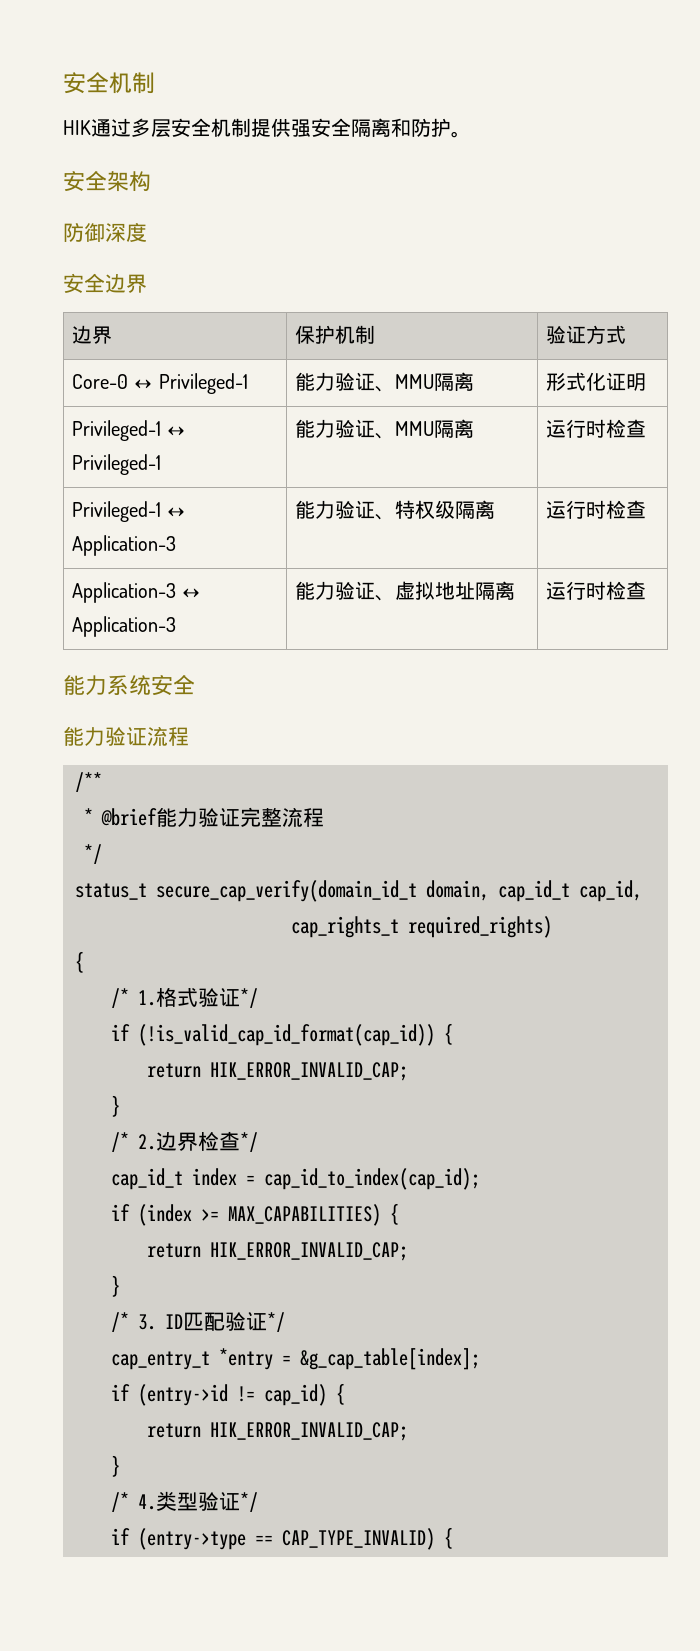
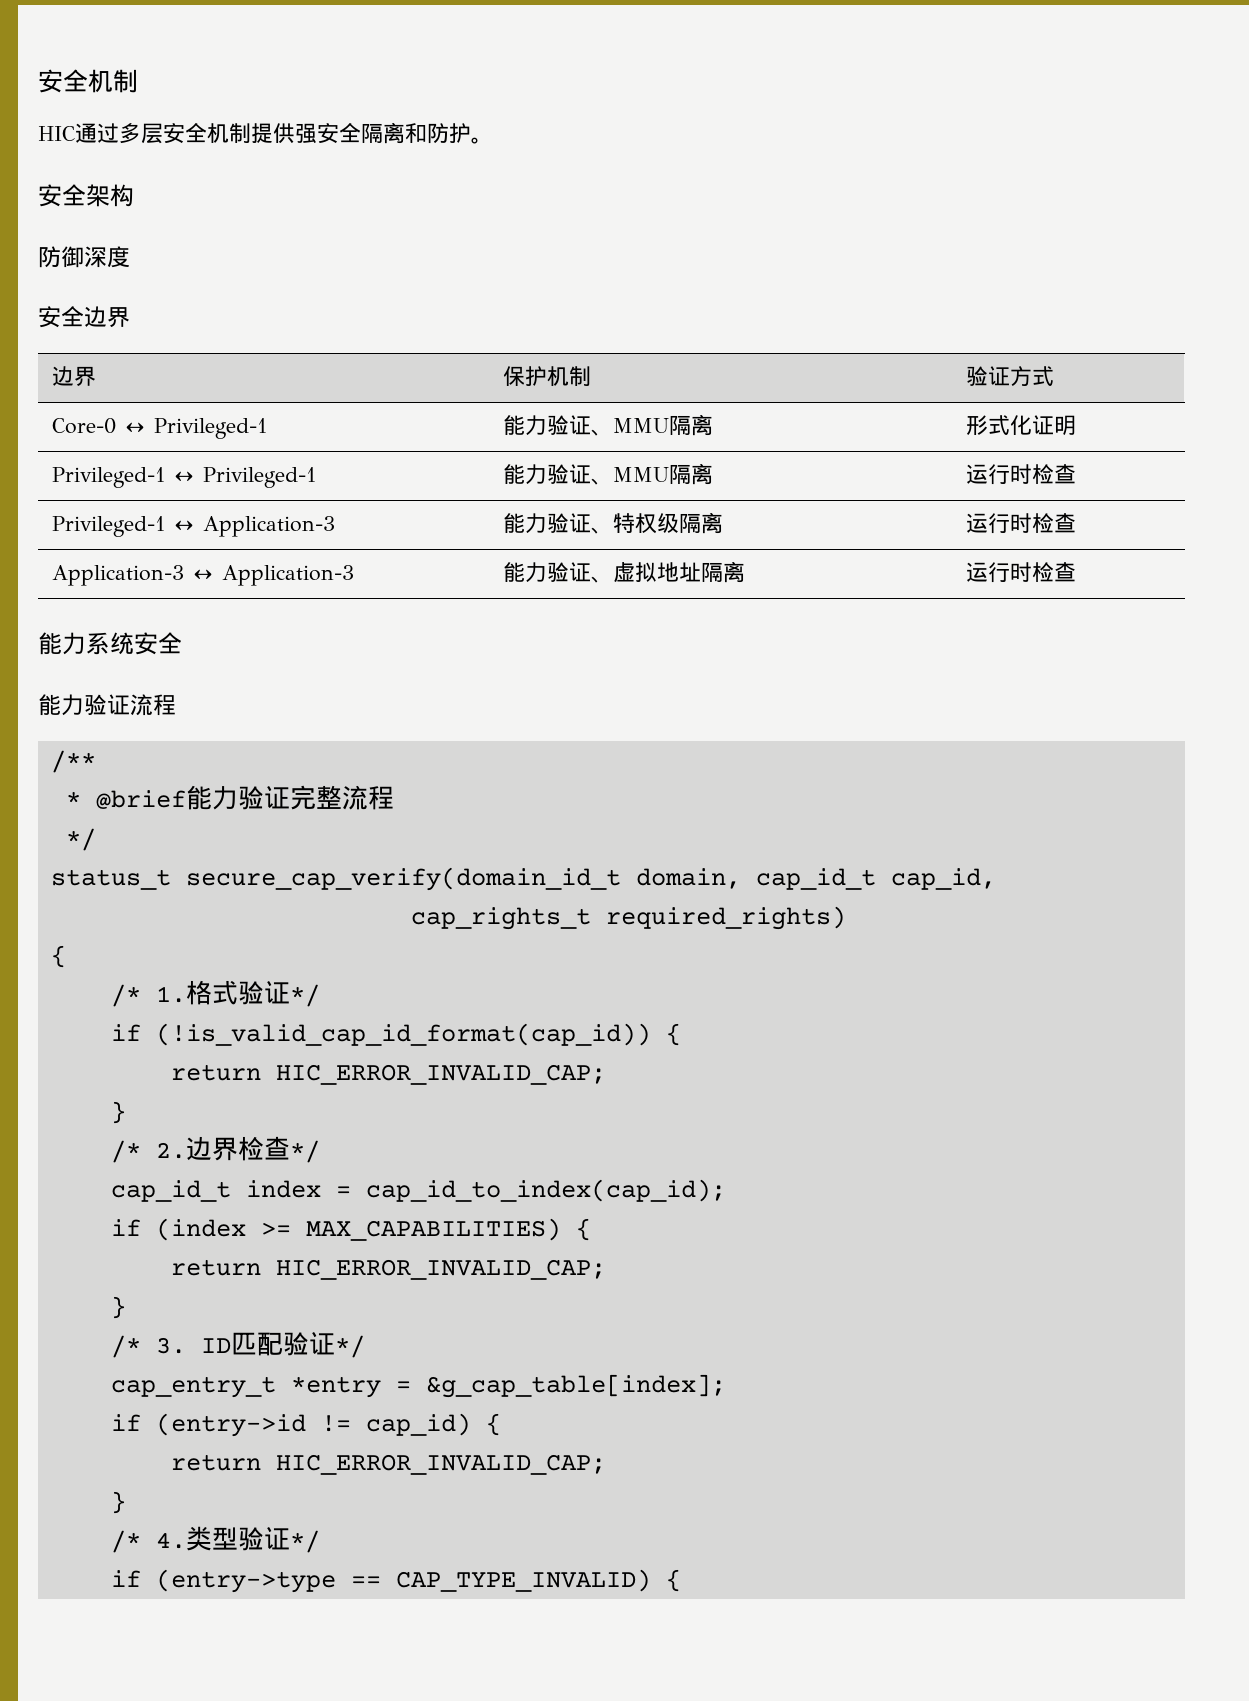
[63,120,91,135] HIK -> [38,126,75,141] HIC
[210,1062,408,1081] HIK_ERROR_INVALID_CAP; -> [275,1064,606,1085] HIC_ERROR_INVALID_CAP;
[210,1242,408,1261] HIK_ERROR_INVALID_CAP; -> [275,1259,606,1280] HIC_ERROR_INVALID_CAP;
[210,1422,408,1441] HIK_ERROR_INVALID_CAP; -> [275,1454,606,1475] HIC_ERROR_INVALID_CAP;

